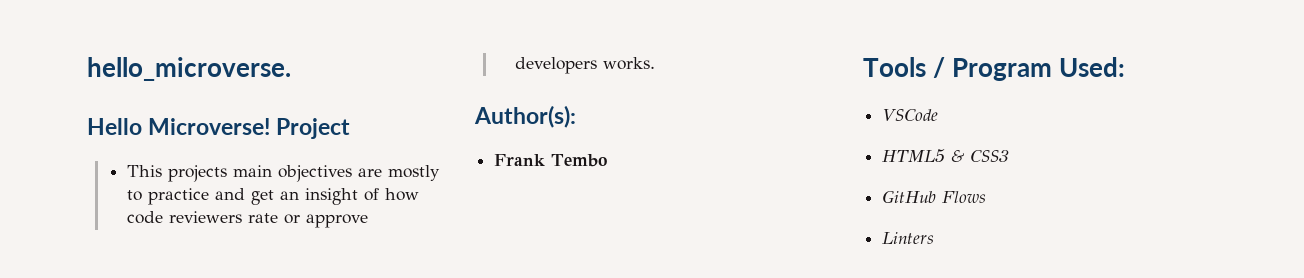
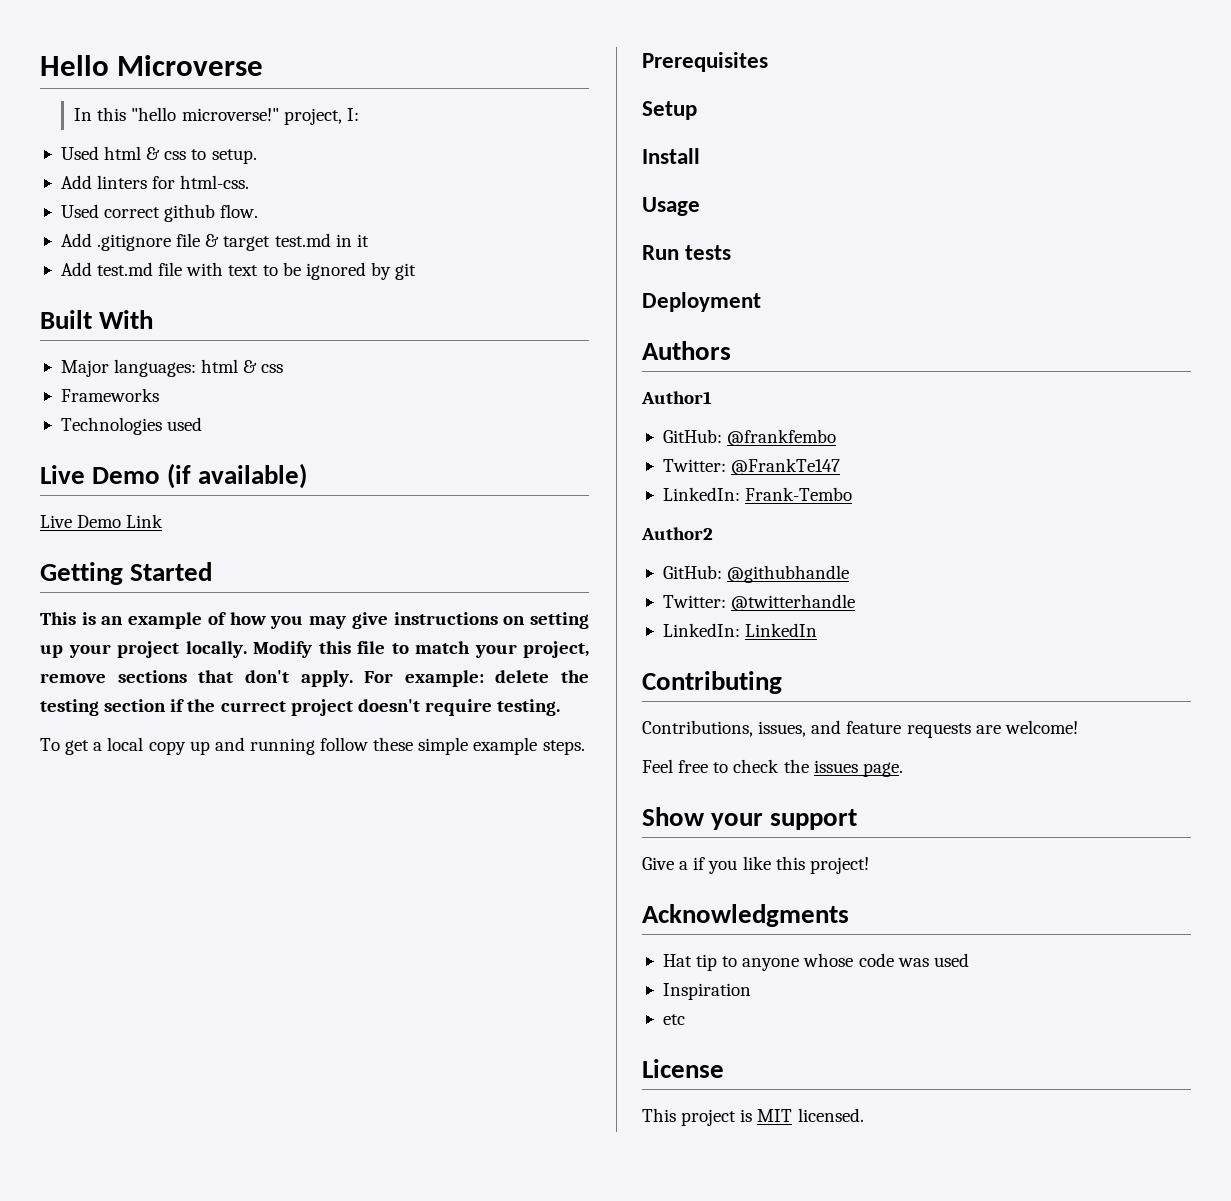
[87,57,291,81] [87,118,351,139] [126,165,440,182] [126,188,419,205] [126,211,368,228] [514,57,655,74] [474,105,576,128] [494,154,608,167] [863,57,1126,81] [882,109,939,121] [882,149,1010,163] [882,190,987,203] [882,232,935,244] hello_microverse. // Hello Microverse! Project // This projects main objectives are mostly to practice and get an insight of how code reviewers rate or approve developers works. // Author(s): // Frank Tembo // Tools / Program Used: // VSCode // HTML5 & CSS3 // GitHub Flows // Linters -> [40,55,264,76] [74,107,359,125] [60,146,257,164] [60,175,250,189] [60,204,259,222] [60,233,369,251] [60,262,417,280] [40,310,154,329] [60,359,284,377] [60,388,159,402] [60,417,203,435] [40,463,308,489] [40,514,164,528] [40,562,213,585] [40,612,589,629] [40,641,589,658] [40,670,589,687] [40,699,561,716] [40,737,585,755] [642,52,768,72] [642,101,697,120] [642,148,700,164] [642,197,700,216] [642,245,732,260] [642,292,761,312] [642,341,731,360] [641,391,712,404] [662,429,837,446] [662,458,841,475] [662,487,853,501] [641,527,713,540] [662,565,850,583] [662,594,856,611] [662,623,818,637] [642,671,782,694] [642,720,1078,738] [642,759,903,777] [642,807,858,830] [642,856,869,874] [642,904,849,927] [662,953,969,971] [662,983,751,1000] [662,1014,685,1025] [642,1059,724,1078] [642,1108,864,1126] Hello Microverse // In this "hello microverse!" project, I: // Used html & css to setup. // Add linters for html-css. // Used correct github flow. // Add .gitignore file & target test.md in it // Add test.md file with text to be ignored by git // Built With // Major languages: html & css // Frameworks // Technologies used // Live Demo (if available) // Live Demo Link // Getting Started // This is an example of how you may give instructions on setting up your project locally. Modify this file to match your project, remove sections that don't apply. For example: delete the testing section if the currect project doesn't require testing. // To get a local copy up and running follow these simple example steps. // Prerequisites // Setup // Install // Usage // Run tests // Deployment // Authors // Author1 // GitHub: @frankfembo // Twitter: @FrankTe147 // LinkedIn: Frank-Tembo // Author2 // GitHub: @githubhandle // Twitter: @twitterhandle // LinkedIn: LinkedIn // Contributing // Contributions, issues, and feature requests are welcome! // Feel free to check the issues page. // Show your support // Give a if you like this project! // Acknowledgments // Hat tip to anyone whose code was used // Inspiration // etc // License // This project is MIT licensed.

